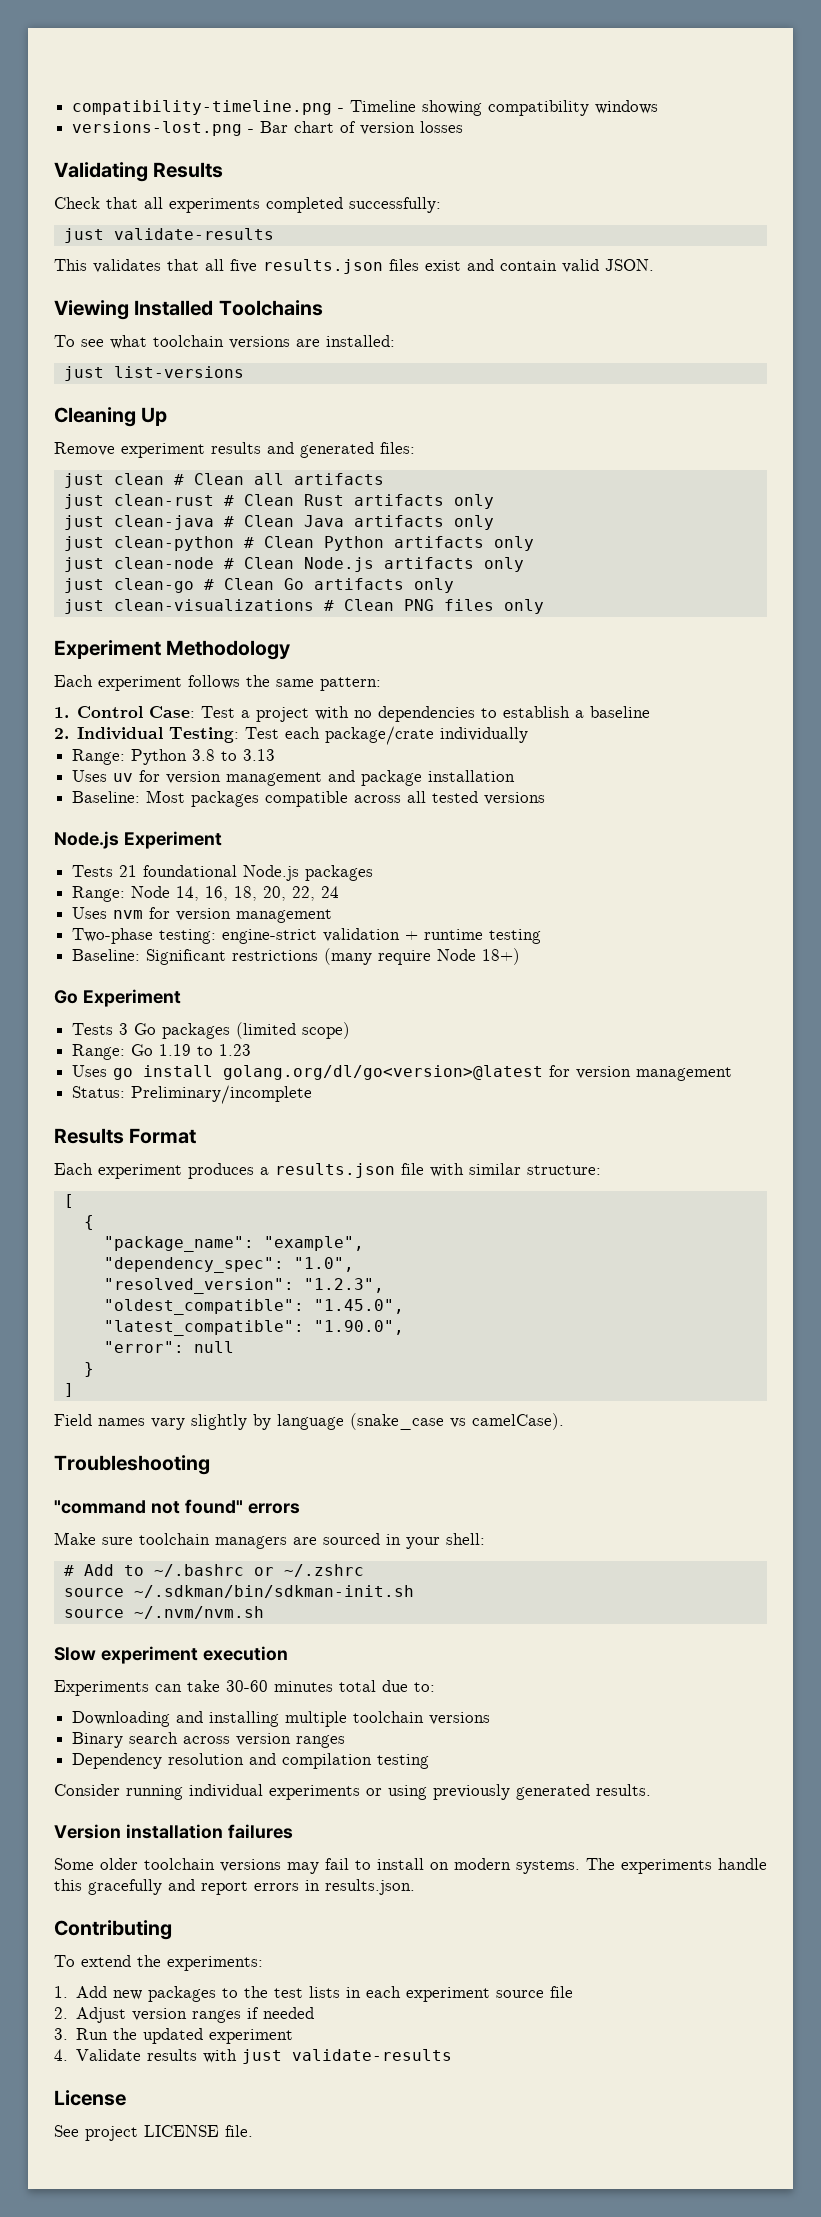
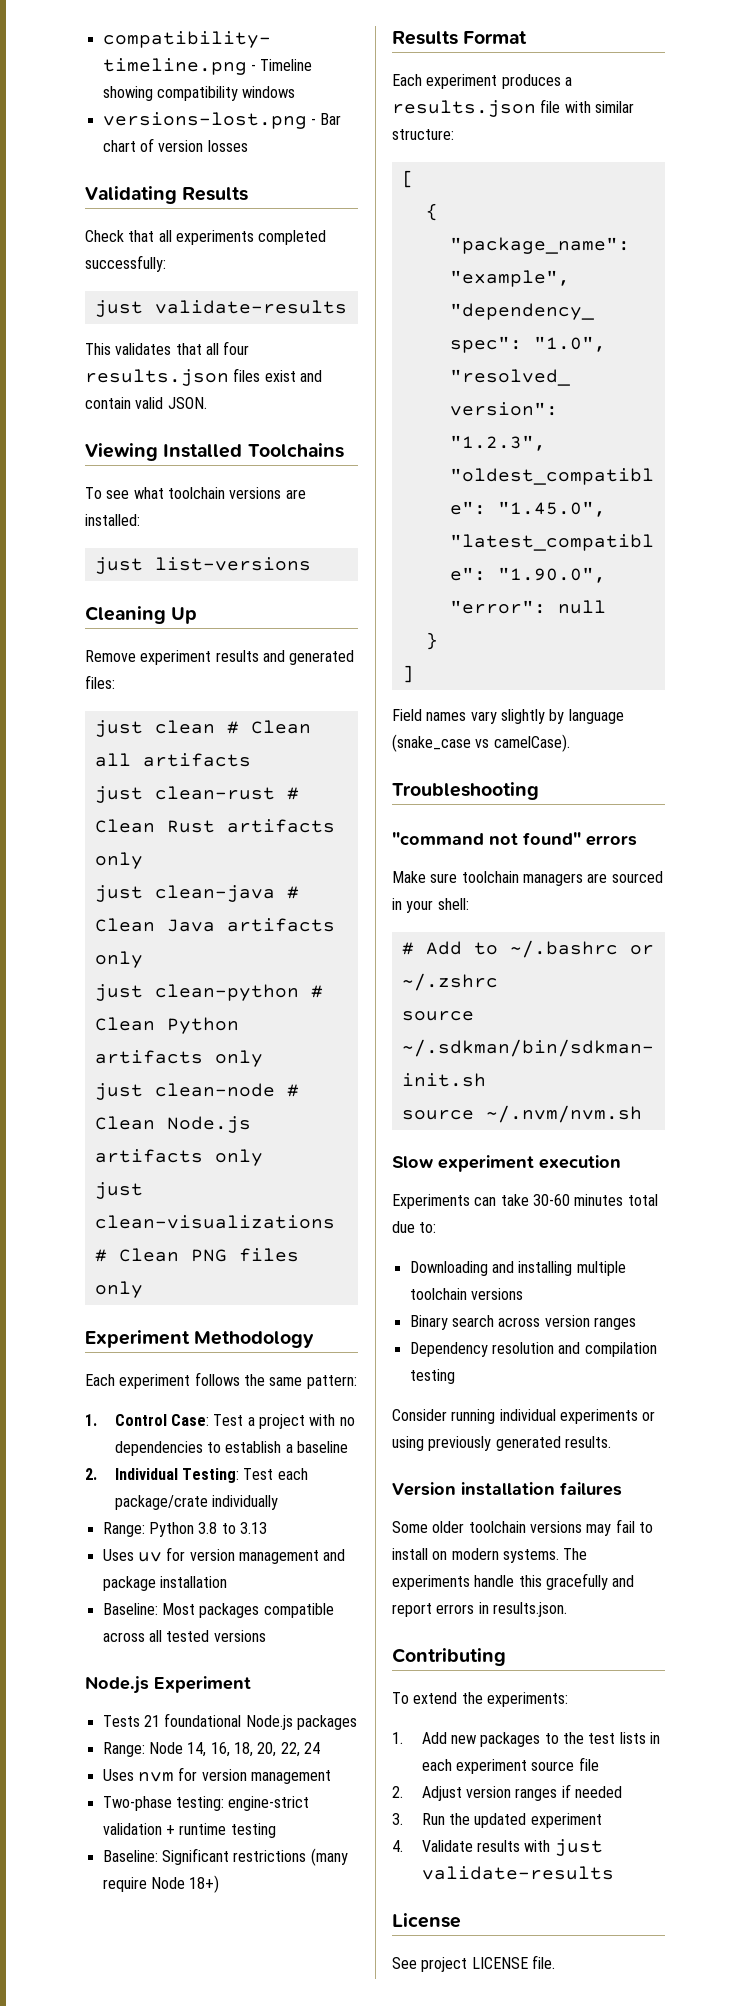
[230,259,257,273] five -> [223,341,250,355] four
[63,578,454,593] // just clean-go # Clean Go artifacts only -> (263, 1157) none
[54,989,181,1007] [72,1022,351,1039] [72,1044,252,1060] [72,1065,733,1081] [72,1085,313,1104] // Go Experiment // Tests 3 Go packages (limited scope) // Range: Go 1.19 to 1.23 // Uses go install golang.org/dl/go<version>@latest for version management // Status: Preliminary/incomplete -> (220, 1884) none

